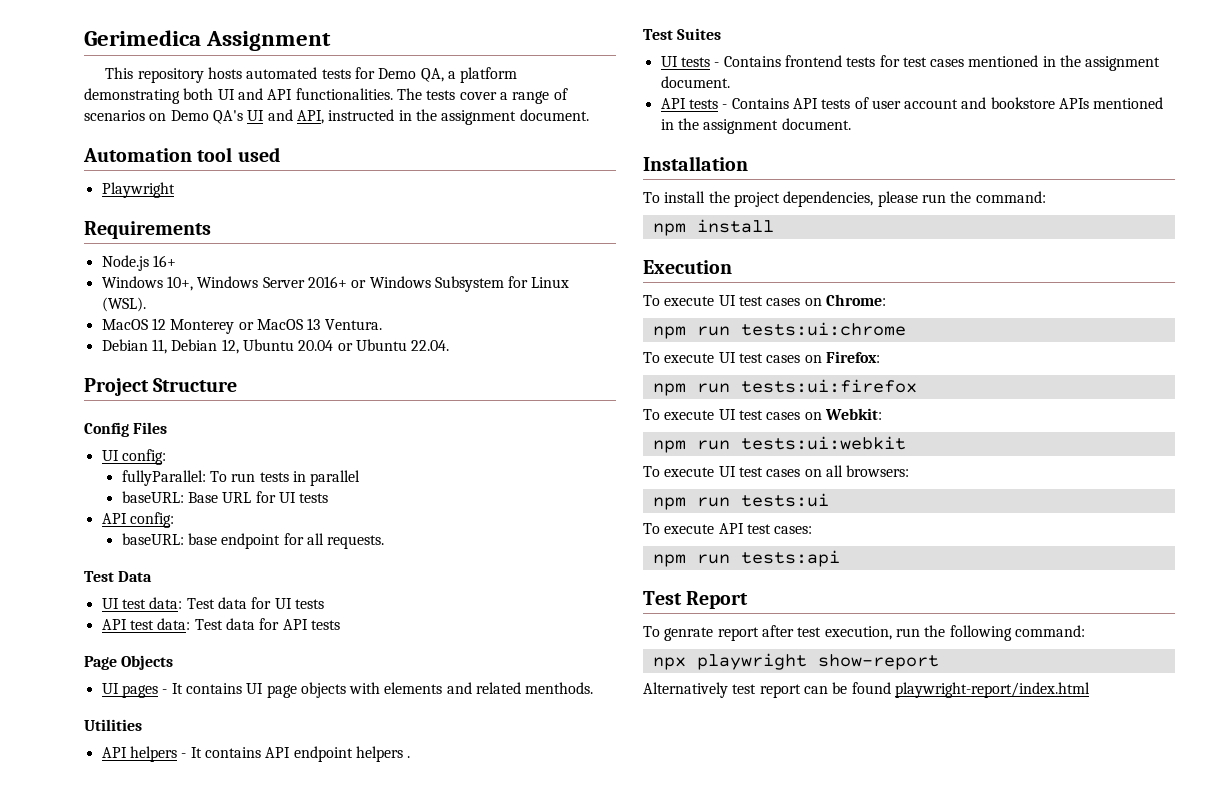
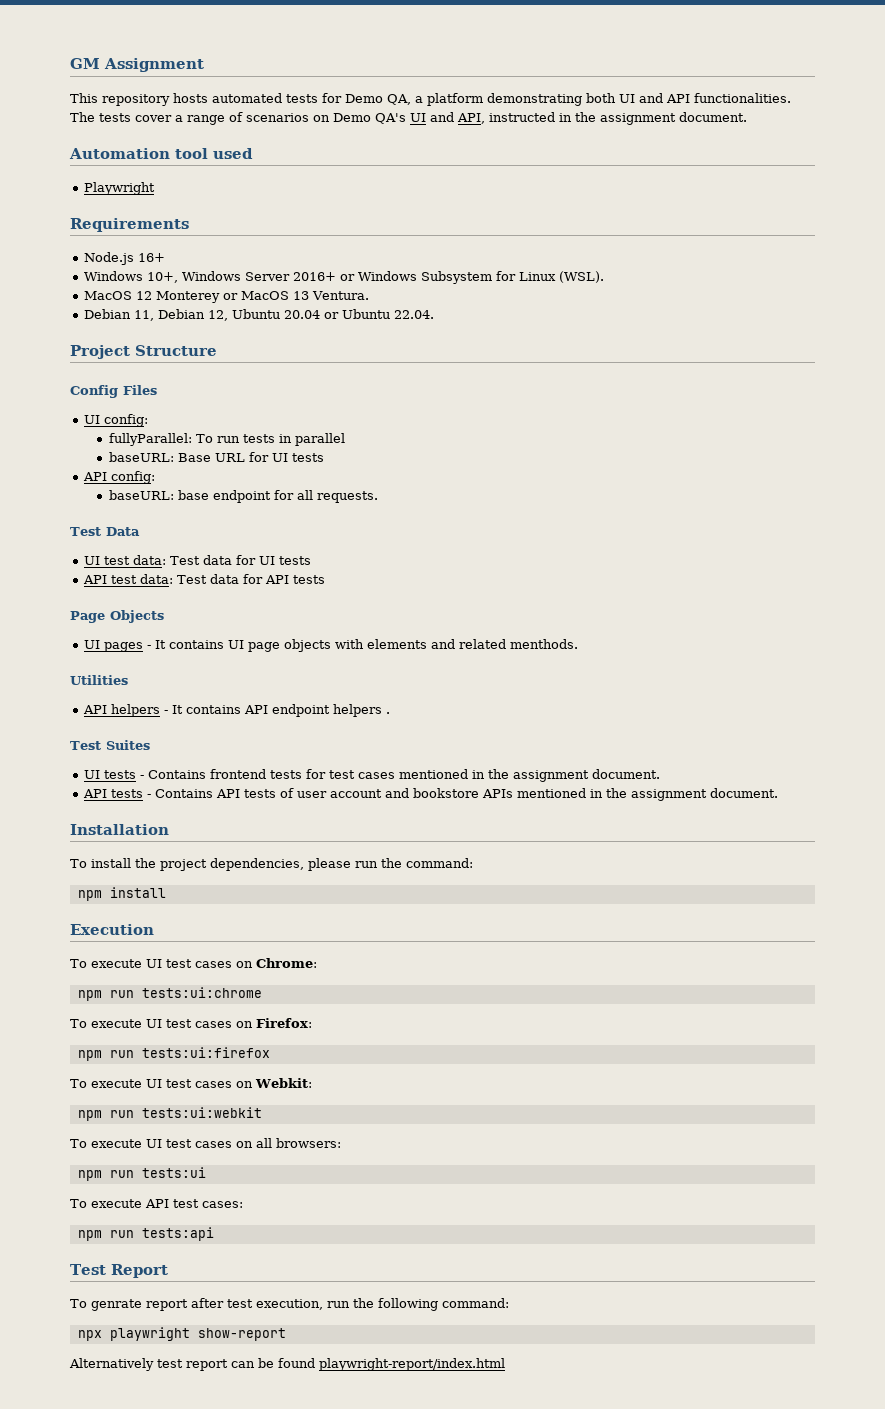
[84,30,201,46] Gerimedica -> [70,58,100,69] GM

